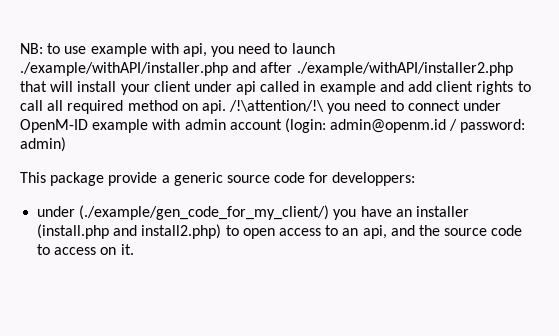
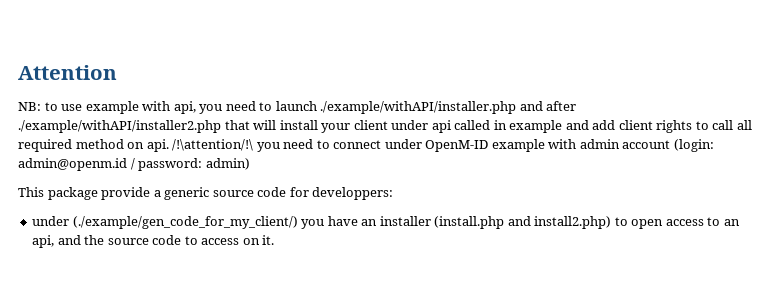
(20, 48) none -> [18,65,117,80] Attention //

